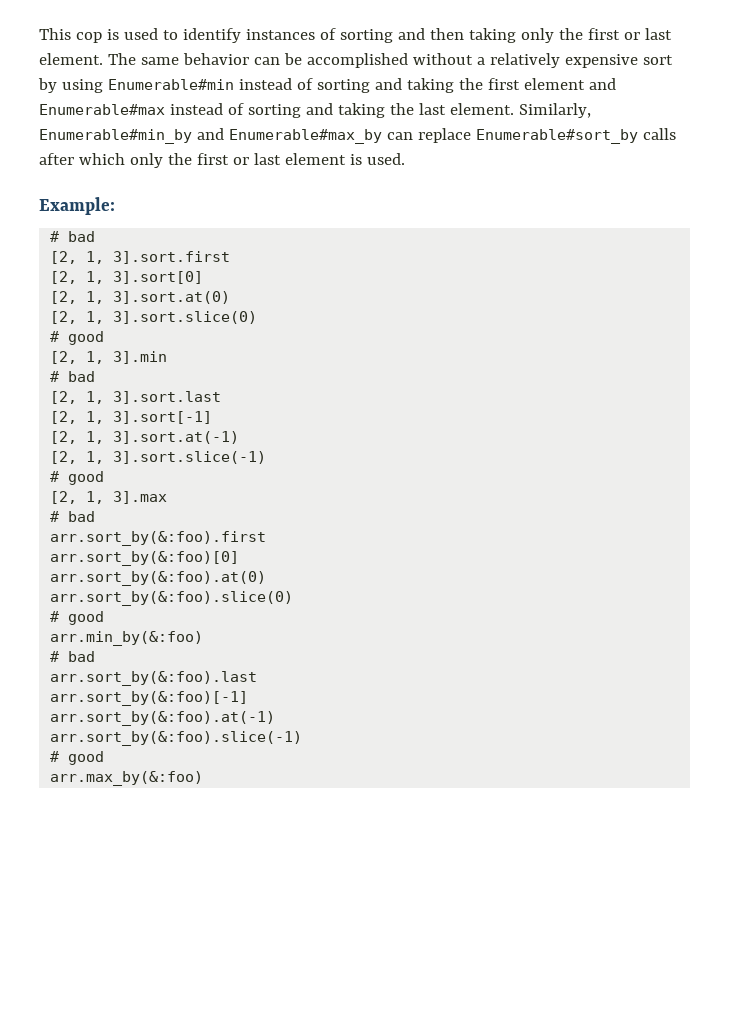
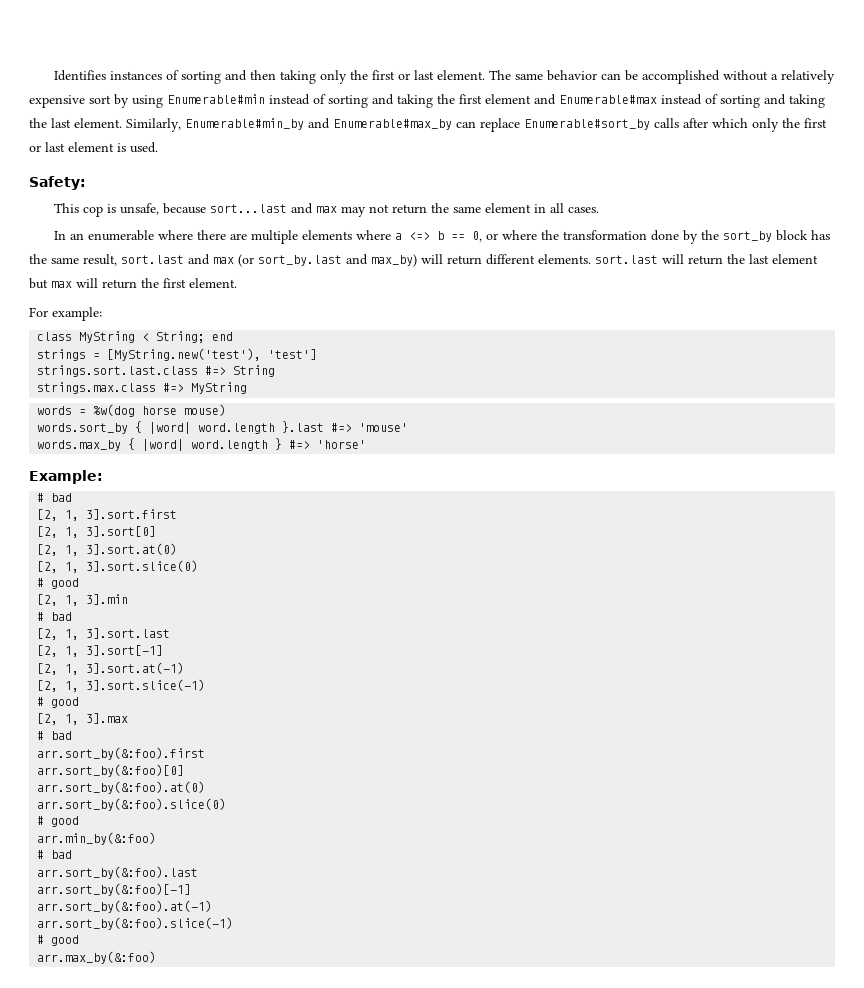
[39,28,241,43] This cop is used to identify -> [54,70,107,81] Identifies
(405, 159) none -> [29,176,86,190] [54,203,600,217] [54,230,831,244] [29,254,818,267] [29,278,237,289] [29,307,102,321] [37,331,234,343] [37,348,318,361] [37,365,276,377] [37,382,248,394] [37,404,227,417] [37,421,409,434] [37,438,367,451] // Safety: // This cop is unsafe, because sort...last and max may not return the same element in all cases. // In an enumerable where there are multiple elements where a <=> b == 0, or where the transformation done by the sort_by block has the same result, sort.last and max (or sort_by.last and max_by) will return different elements. sort.last will return the last element but max will return the first element. // For example: // class MyString < String; end // strings = [MyString.new('test'), 'test'] // strings.sort.last.class #=> String // strings.max.class #=> MyString // words = %w(dog horse mouse) // words.sort_by { |word| word.length }.last #=> 'mouse' // words.max_by { |word| word.length } #=> 'horse'

